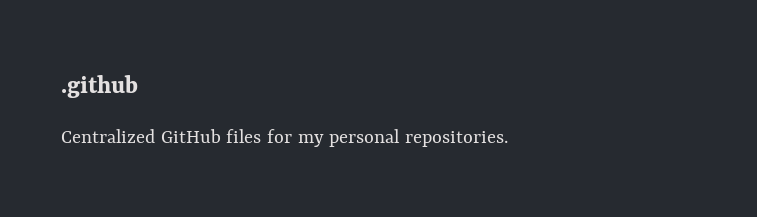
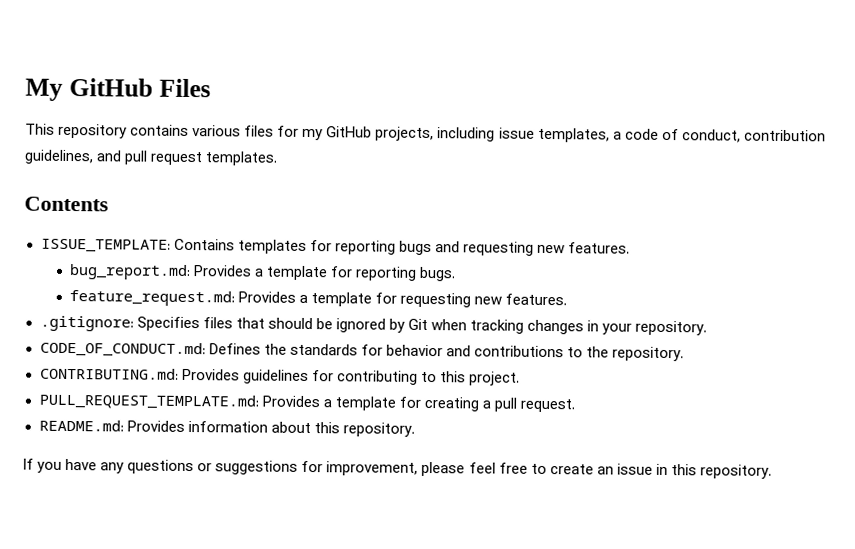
[61,75,138,98] [61,129,509,147] .github // Centralized GitHub files for my personal repositories. -> [25,77,211,101] [25,123,826,143] [24,149,279,166] [24,196,109,212] [40,238,630,256] [69,264,457,282] [69,290,568,308] [39,315,708,336] [39,341,684,362] [39,367,520,386] [38,393,575,413] [38,419,415,437] [22,458,772,479] My GitHub Files // This repository contains various files for my GitHub projects, including issue templates, a code of conduct, contribution guidelines, and pull request templates. // Contents // ISSUE_TEMPLATE: Contains templates for reporting bugs and requesting new features. // bug_report.md: Provides a template for reporting bugs. // feature_request.md: Provides a template for requesting new features. // .gitignore: Specifies files that should be ignored by Git when tracking changes in your repository. // CODE_OF_CONDUCT.md: Defines the standards for behavior and contributions to the repository. // CONTRIBUTING.md: Provides guidelines for contributing to this project. // PULL_REQUEST_TEMPLATE.md: Provides a template for creating a pull request. // README.md: Provides information about this repository. // If you have any questions or suggestions for improvement, please feel free to create an issue in this repository.

